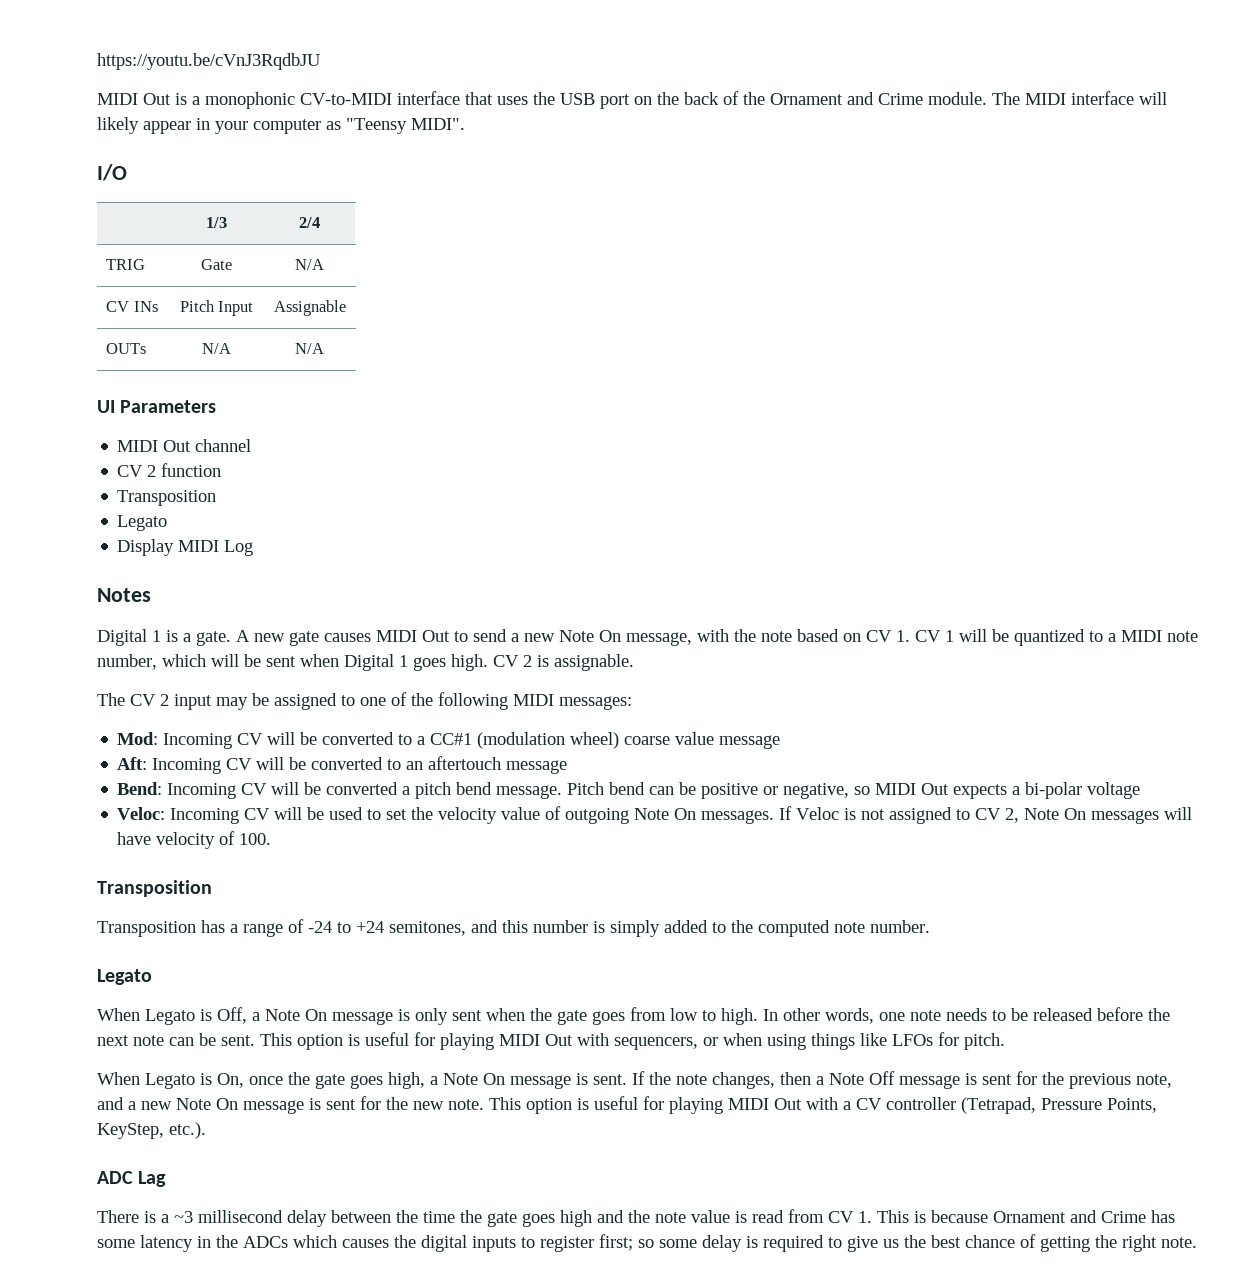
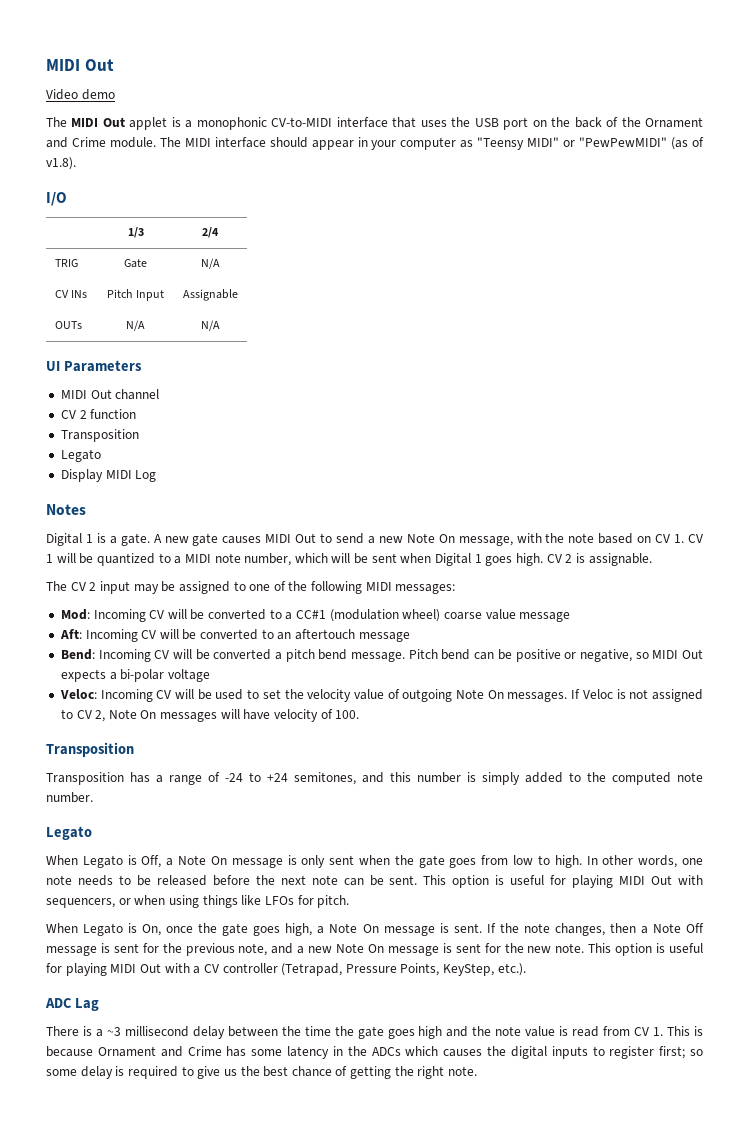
[97,53,320,70] [97,93,171,105] https://youtu.be/cVnJ3RqdbJU // MIDI Out -> [46,59,114,71] [46,89,115,100] [46,117,168,130] MIDI Out // Video demo // The MIDI Out applet
[1139,92,1167,105] [97,117,139,134] will likely -> [269,137,308,148] should
[411,118,465,130] MIDI". -> [527,137,705,150] [46,157,76,170] MIDI" or "PewPewMIDI" (as of v1.8).

